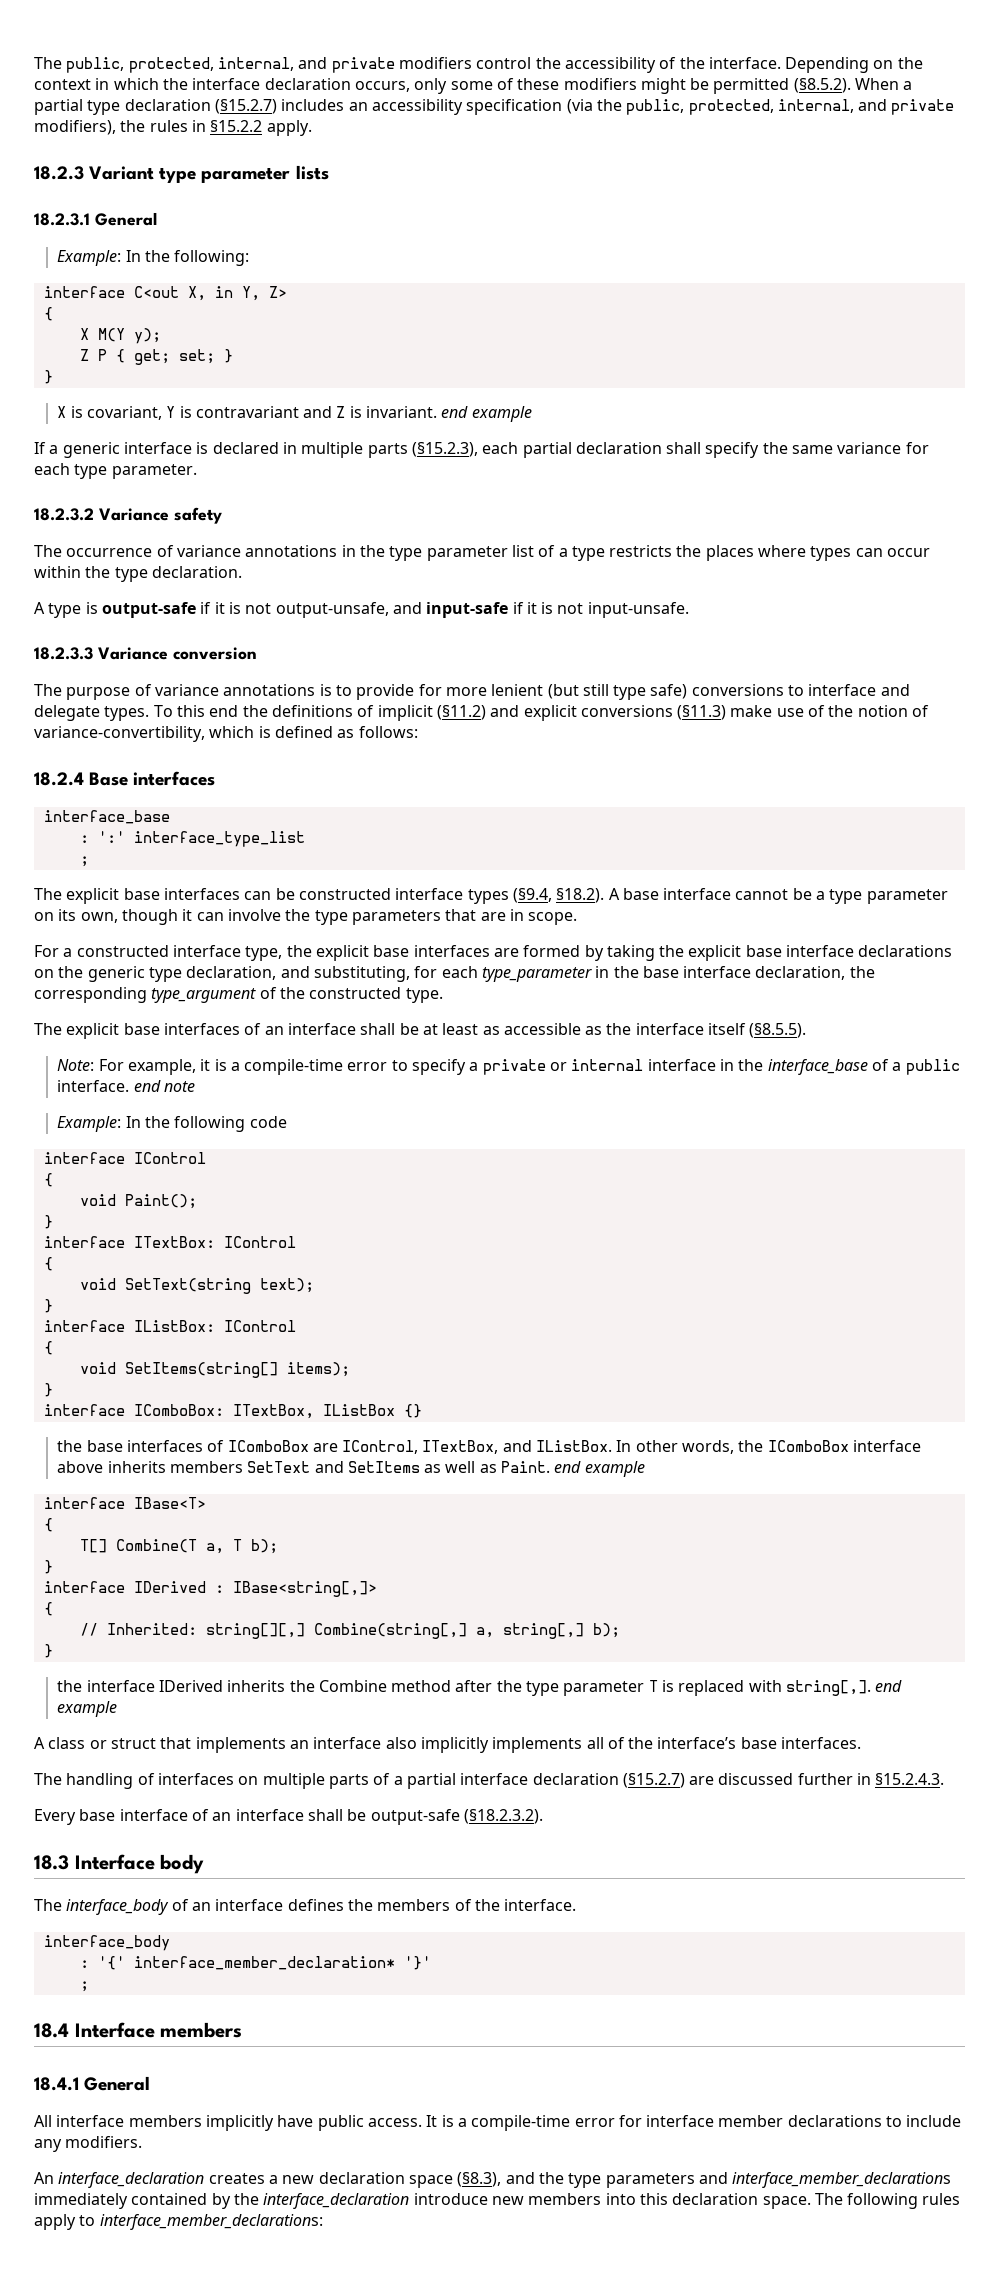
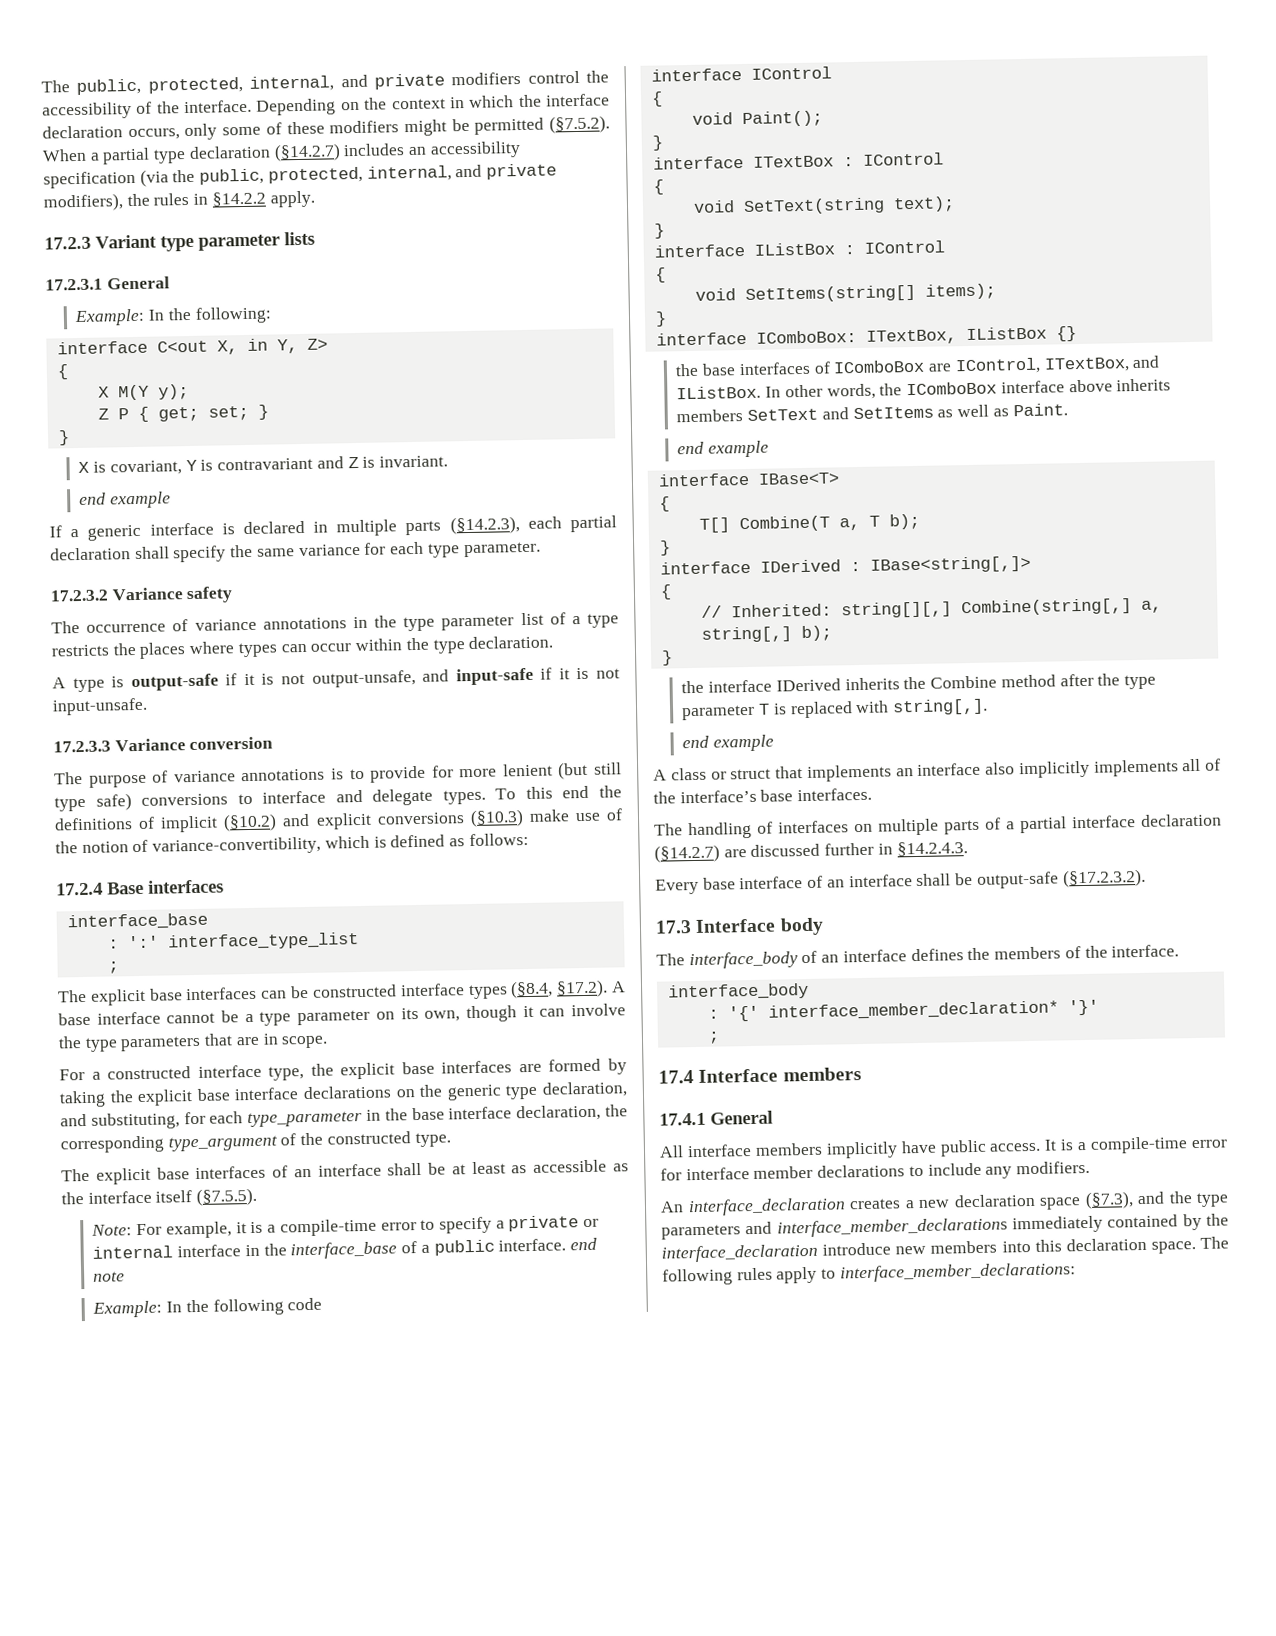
[793,78,851,93] (§8.5.2). -> [548,115,610,134] (§7.5.2).
[214,99,277,114] (§15.2.7) -> [273,143,341,162] (§14.2.7)
[210,120,263,132] §15.2.2 -> [211,191,266,207] §14.2.2
[34,166,84,180] 18.2.3 -> [44,236,91,250] 17.2.3
[34,213,90,226] 18.2.3.1 -> [45,278,103,291] 17.2.3.1
(438, 412) none -> (448, 461) //
[411,442,478,457] (§15.2.3), -> [449,516,520,535] (§14.2.3),
[34,508,94,521] 18.2.3.2 -> [50,589,109,602] 17.2.3.2
[34,647,93,660] 18.2.3.3 -> [53,740,111,753] 17.2.3.3
[436,705,486,720] (§11.2) -> [223,813,278,832] (§10.2)
[677,705,727,720] (§11.3) -> [469,809,524,828] (§10.3)
[34,772,84,786] 18.2.4 -> [56,882,103,896] 17.2.4
[512,888,605,903] (§9.4, §18.2). -> [510,979,609,999] (§8.4, §17.2).
[749,1023,807,1038] (§8.5.5). -> [196,1187,258,1206] (§7.5.5).
[133,1236,215,1248] ITextBox: -> [752,155,854,168] ITextBox :
[133,1320,215,1332] IListBox: -> [753,242,855,256] IListBox :
(551, 1467) none -> (1068, 410) //
(872, 1688) none -> (989, 707) //
[622,1773,685,1788] (§15.2.7) -> [654,844,720,863] (§14.2.7)
[875,1773,945,1785] §15.2.4.3. -> [896,841,968,857] §14.2.4.3.
[463,1809,543,1824] [34,1855,69,1870] (§18.2.3.2). // 18.3 -> [1062,868,1146,888] [655,920,692,934] (§17.2.3.2). // 17.3
[34,2023,69,2038] 18.4 -> [658,1070,694,1084] 17.4
[34,2077,79,2091] 18.4.1 -> [659,1112,706,1126] 17.4.1
[457,2172,502,2187] (§8.3), -> [1084,1191,1134,1210] (§7.3),

